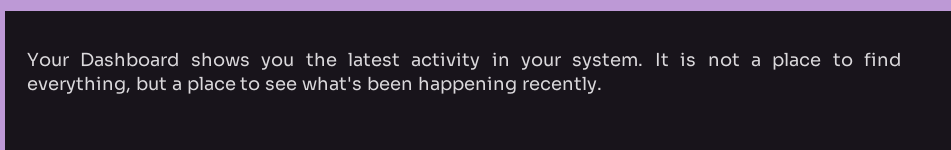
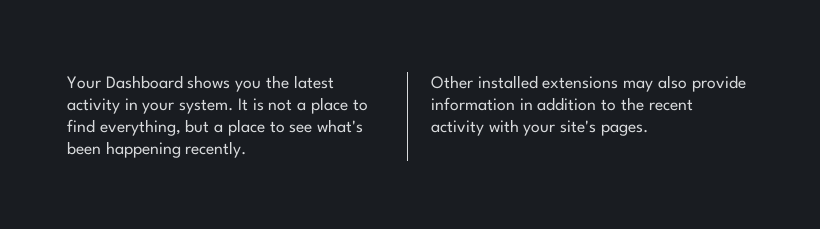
(602, 85) none -> [431,75,746,92] [431,97,693,111] [431,119,648,136] // Other installed extensions may also provide information in addition to the recent activity with your site's pages.

